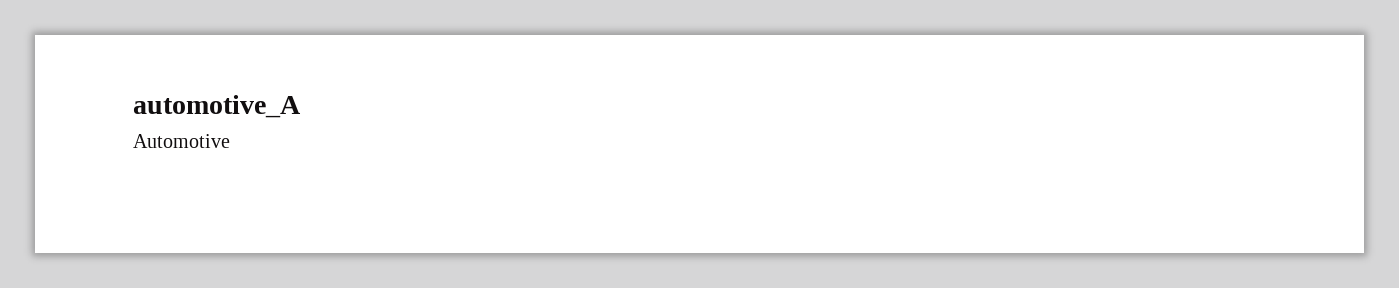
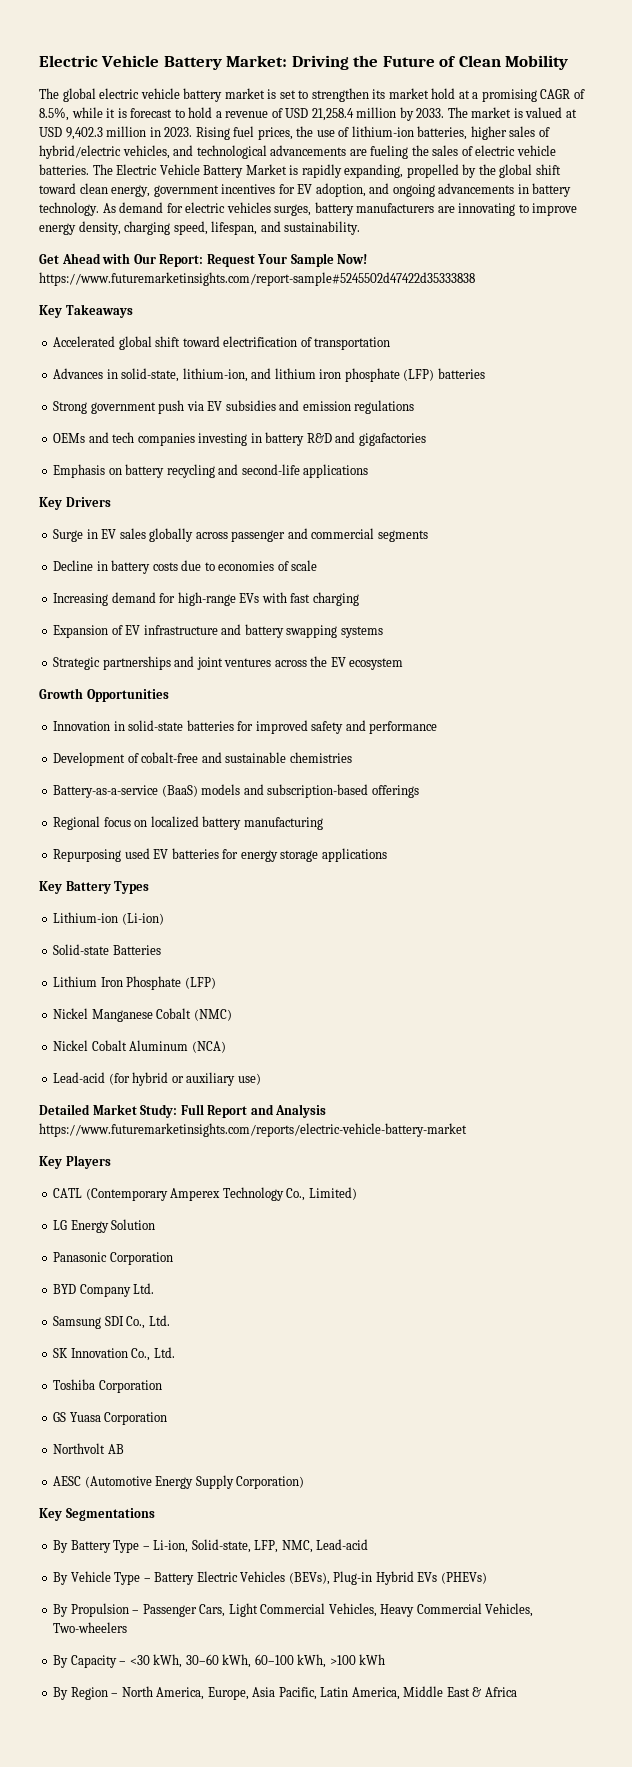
[133,95,301,118] [133,134,230,148] automotive_A // Automotive -> [39,55,569,70] [39,88,585,102] [39,107,577,121] [39,126,550,140] [39,145,556,159] [39,164,561,178] [39,183,572,197] [39,202,578,216] [39,221,361,235] [39,253,368,267] [39,272,475,286] [39,304,133,318] [53,336,391,350] [53,368,485,382] [53,400,415,414] [53,432,426,446] [53,464,369,478] [39,497,111,510] [53,528,428,542] [53,560,318,574] [53,592,359,606] [53,624,383,638] [53,656,404,670] [39,688,169,702] [53,720,438,734] [53,752,352,766] [53,784,419,798] [53,816,323,830] [53,848,387,862] [39,881,150,894] [53,912,164,925] [53,944,161,955] [53,976,216,990] [53,1008,232,1022] [53,1040,226,1053] [53,1072,261,1086] [39,1104,327,1118] [39,1123,467,1137] [39,1155,111,1169] [53,1187,357,1201] [53,1219,156,1233] [53,1252,173,1265] [53,1283,155,1297] [53,1315,170,1329] [53,1347,175,1361] [53,1379,162,1393] [53,1412,168,1425] [53,1443,124,1454] [53,1475,305,1489] [39,1508,155,1521] [53,1539,369,1553] [53,1571,487,1585] [53,1603,534,1617] [53,1622,128,1633] [53,1654,386,1668] [53,1686,517,1700] Electric Vehicle Battery Market: Driving the Future of Clean Mobility // The global electric vehicle battery market is set to strengthen its market hold at a promising CAGR of 8.5%, while it is forecast to hold a revenue of USD 21,258.4 million by 2033. The market is valued at USD 9,402.3 million in 2023. Rising fuel prices, the use of lithium-ion batteries, higher sales of hybrid/electric vehicles, and technological advancements are fueling the sales of electric vehicle batteries. The Electric Vehicle Battery Market is rapidly expanding, propelled by the global shift toward clean energy, government incentives for EV adoption, and ongoing advancements in battery technology. As demand for electric vehicles surges, battery manufacturers are innovating to improve energy density, charging speed, lifespan, and sustainability. // Get Ahead with Our Report: Request Your Sample Now! https://www.futuremarketinsights.com/report-sample#5245502d47422d35333838 // Key Takeaways // Accelerated global shift toward electrification of transportation // Advances in solid-state, lithium-ion, and lithium iron phosphate (LFP) batteries // Strong government push via EV subsidies and emission regulations // OEMs and tech companies investing in battery R&D and gigafactories // Emphasis on battery recycling and second-life applications // Key Drivers // Surge in EV sales globally across passenger and commercial segments // Decline in battery costs due to economies of scale // Increasing demand for high-range EVs with fast charging // Expansion of EV infrastructure and battery swapping systems // Strategic partnerships and joint ventures across the EV ecosystem // Growth Opportunities // Innovation in solid-state batteries for improved safety and performance // Development of cobalt-free and sustainable chemistries // Battery-as-a-service (BaaS) models and subscription-based offerings // Regional focus on localized battery manufacturing // Repurposing used EV batteries for energy storage applications // Key Battery Types // Lithium-ion (Li-ion) // Solid-state Batteries // Lithium Iron Phosphate (LFP) // Nickel Manganese Cobalt (NMC) // Nickel Cobalt Aluminum (NCA) // Lead-acid (for hybrid or auxiliary use) // Detailed Market Study: Full Report and Analysis https://www.futuremarketinsights.com/reports/electric-vehicle-battery-market // Key Players // CATL (Contemporary Amperex Technology Co., Limited) // LG Energy Solution // Panasonic Corporation // BYD Company Ltd. // Samsung SDI Co., Ltd. // SK Innovation Co., Ltd. // Toshiba Corporation // GS Yuasa Corporation // Northvolt AB // AESC (Automotive Energy Supply Corporation) // Key Segmentations // By Battery Type – Li-ion, Solid-state, LFP, NMC, Lead-acid // By Vehicle Type – Battery Electric Vehicles (BEVs), Plug-in Hybrid EVs (PHEVs) // By Propulsion – Passenger Cars, Light Commercial Vehicles, Heavy Commercial Vehicles, Two-wheelers // By Capacity – <30 kWh, 30–60 kWh, 60–100 kWh, >100 kWh // By Region – North America, Europe, Asia Pacific, Latin America, Middle East & Africa

